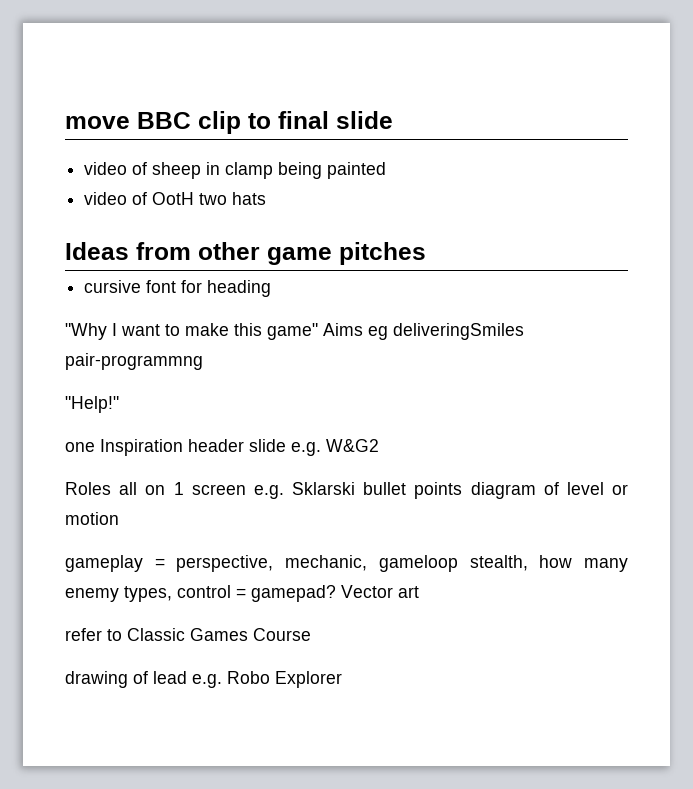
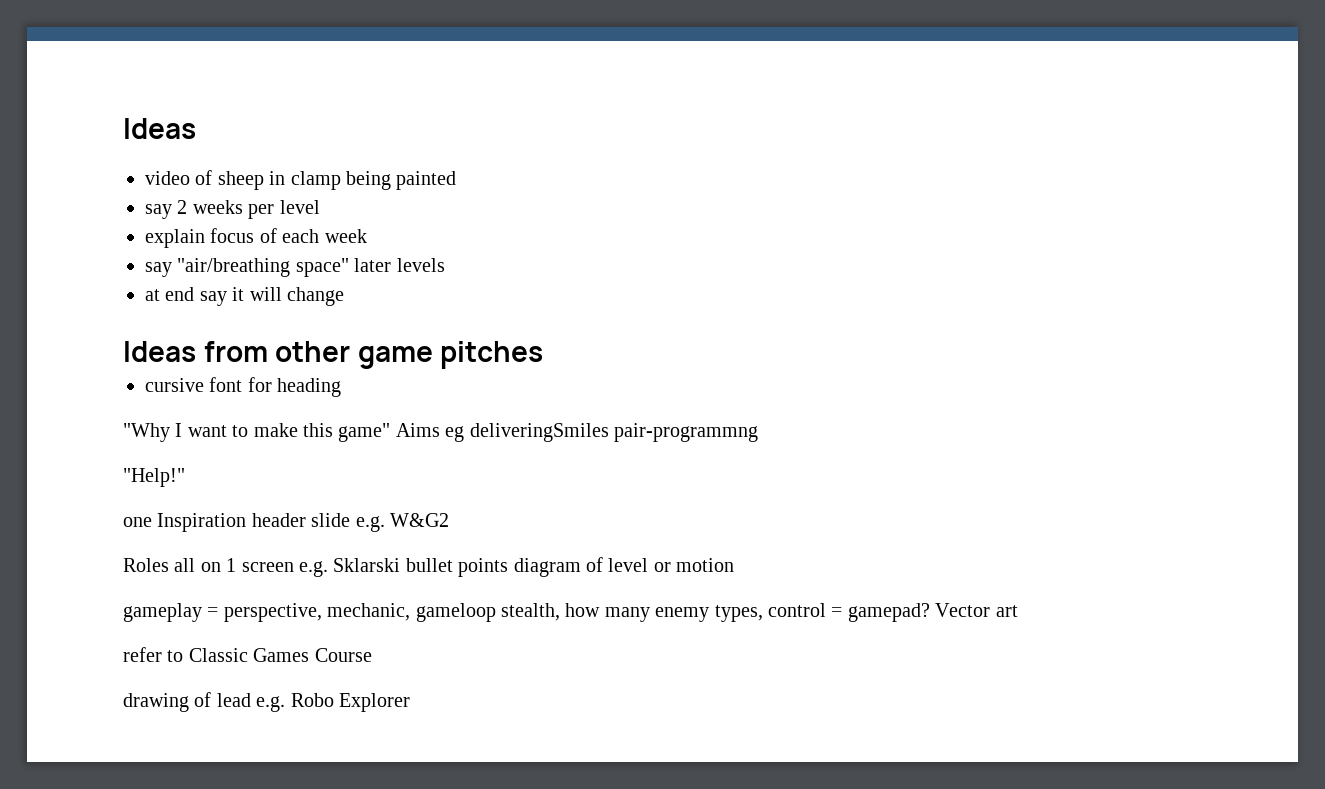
[65,111,393,134] move BBC clip to final slide -> [123,118,196,139] Ideas
[84,192,267,205] video of OotH two hats -> [145,200,320,219] [145,228,367,248] [145,258,445,277] [145,287,344,306] say 2 weeks per level // explain focus of each week // say "air/breathing space" later levels // at end say it will change

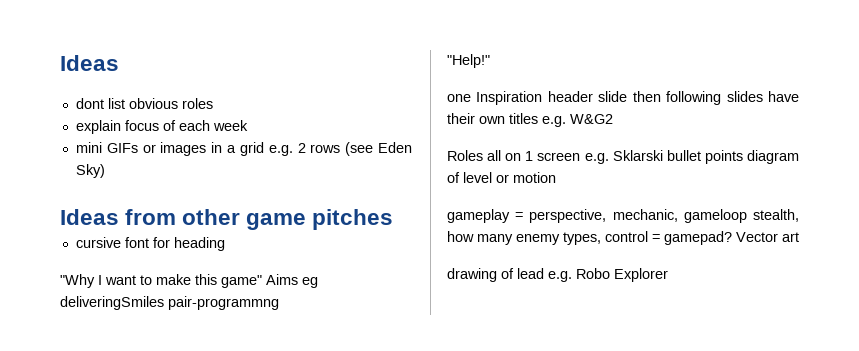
[145,170,457,190] [145,200,320,219] video of sheep in clamp being painted // say 2 weeks per level -> [75,98,213,109] dont list obvious roles
[145,258,445,277] [145,287,344,306] say "air/breathing space" later levels // at end say it will change -> [75,142,412,156] [75,164,105,178] mini GIFs or images in a grid e.g. 2 rows (see Eden Sky)
(351, 520) none -> [632,91,799,105] [447,113,538,124] then following slides have their own titles
[123,647,372,662] // refer to Classic Games Course -> (799, 237) none

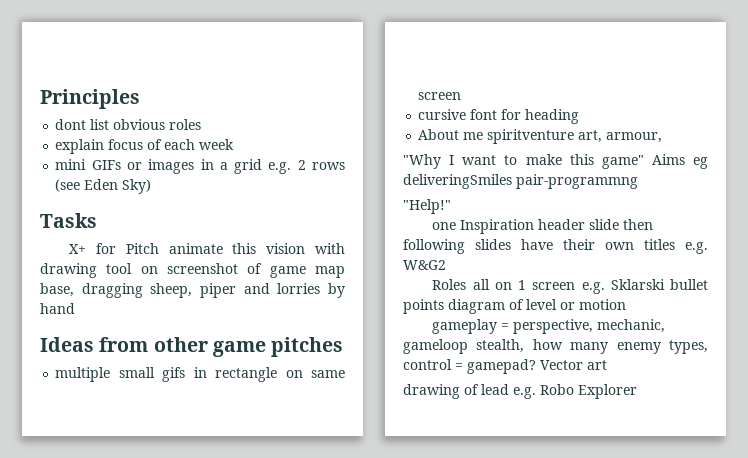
[60,55,119,71] Ideas -> [40,89,140,109] Principles
(105, 171) none -> [40,213,97,228] [69,243,345,254] [40,263,345,278] [40,283,345,298] [40,303,75,314] // Tasks // X+ for Pitch animate this vision with drawing tool on screenshot of game map base, dragging sheep, piper and lorries by hand
(394, 219) none -> [55,367,346,382] [418,92,462,100] // multiple small gifs in rectangle on same screen
(225, 244) none -> [418,129,663,144] // About me spiritventure art, armour,

